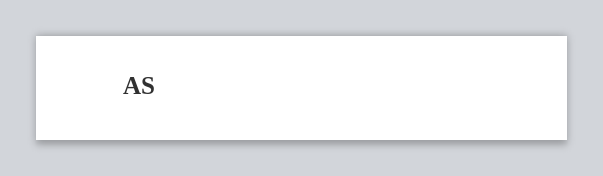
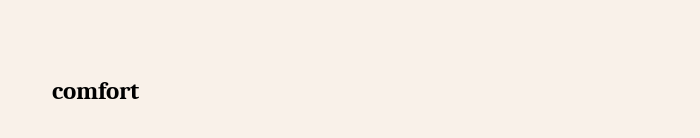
[123,77,155,94] AS -> [52,82,140,99] comfort

